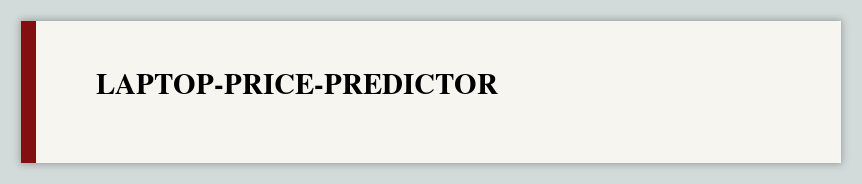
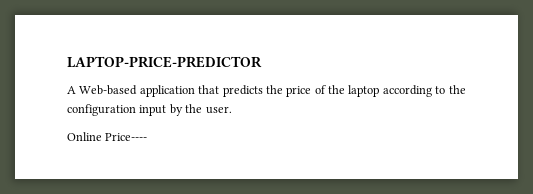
(498, 84) none -> [67,85,466,97] [67,104,232,116] [67,132,148,141] // A Web-based application that predicts the price of the laptop according to the configuration input by the user. // Online Price----

